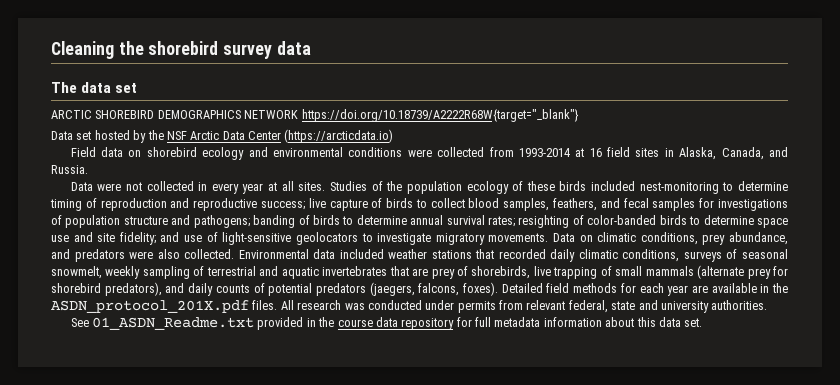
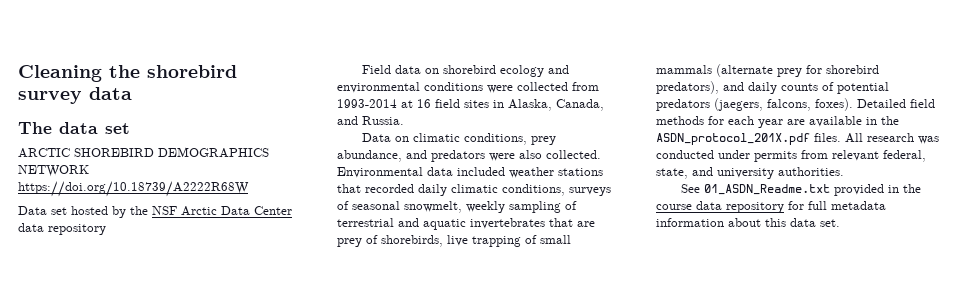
[301,109,579,122] https://doi.org/10.18739/A2222R68W{target="_blank"} -> [18,181,249,197] https://doi.org/10.18739/A2222R68W
[284,129,394,143] (https://arcticdata.io) -> [18,223,106,235] data repository
[97,181,789,194] [50,198,788,211] [51,215,789,228] [51,232,575,245] were not collected in every year at all sites. Studies of the population ecology of these birds included nest-monitoring to determine timing of reproduction and reproductive success; live capture of birds to collect blood samples, feathers, and fecal samples for investigations of population structure and pathogens; banding of birds to determine annual survival rates; resighting of color-banded birds to determine space use and site fidelity; and use of light-sensitive geolocators to investigate migratory movements. Data -> (391, 137) none
[611,301,636,310] state -> [656,168,688,179] state,

